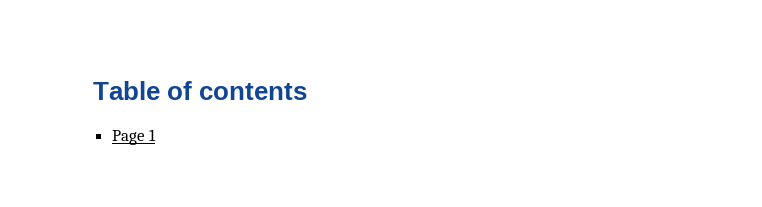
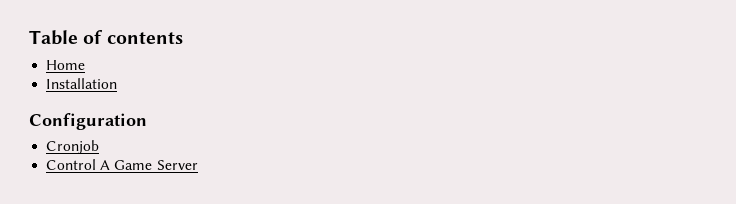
[111,129,157,145] Page 1 -> [46,60,86,70] [46,78,118,89] [29,113,147,130] [46,140,100,154] [46,159,198,170] Home // Installation // Configuration // Cronjob // Control A Game Server

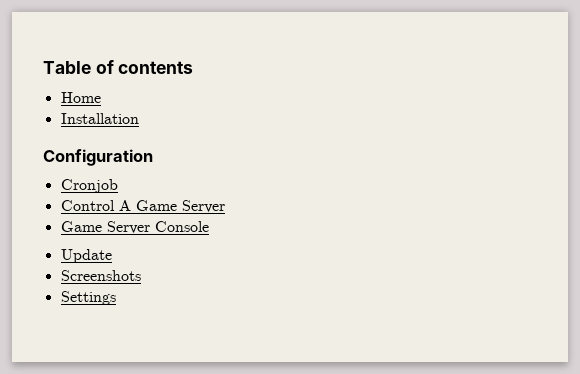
(198, 165) none -> [60,221,209,234] [60,249,112,263] [60,270,141,281] [60,291,116,305] // Game Server Console // Update // Screenshots // Settings

